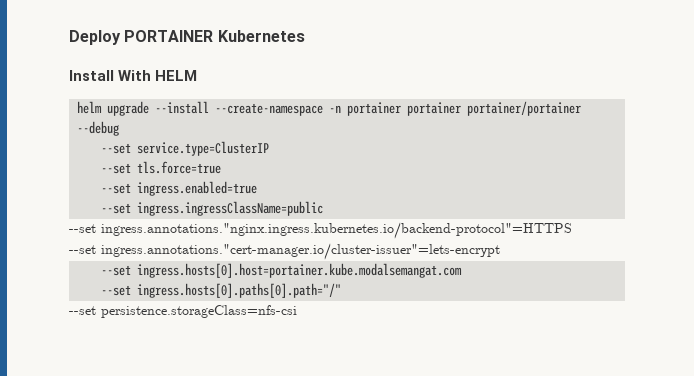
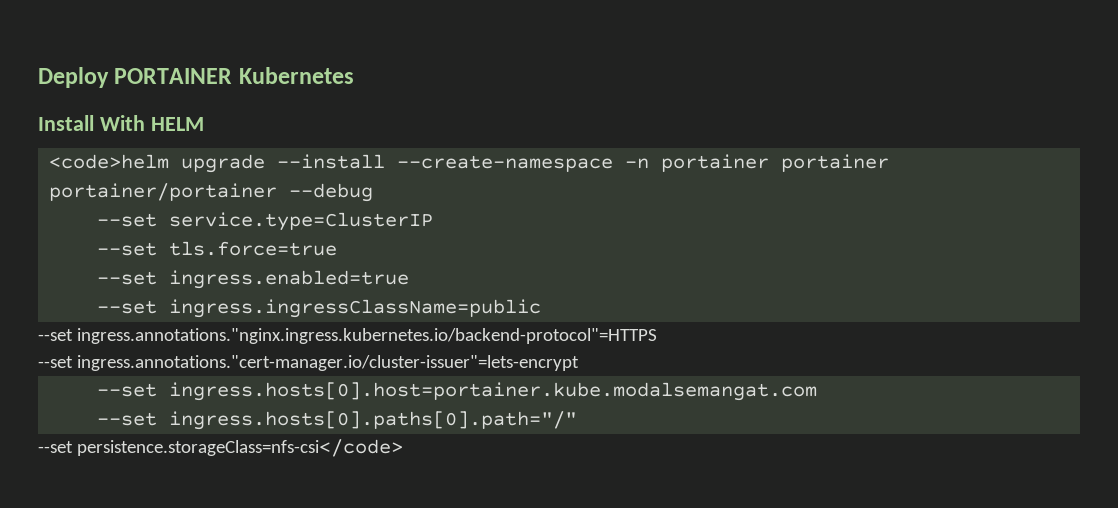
[77,101,103,114] helm -> [49,154,170,169] <code>helm
[101,305,297,318] persistence.storageClass=nfs-csi -> [76,439,403,457] persistence.storageClass=nfs-csi</code>

